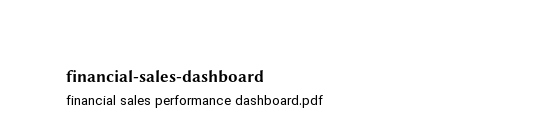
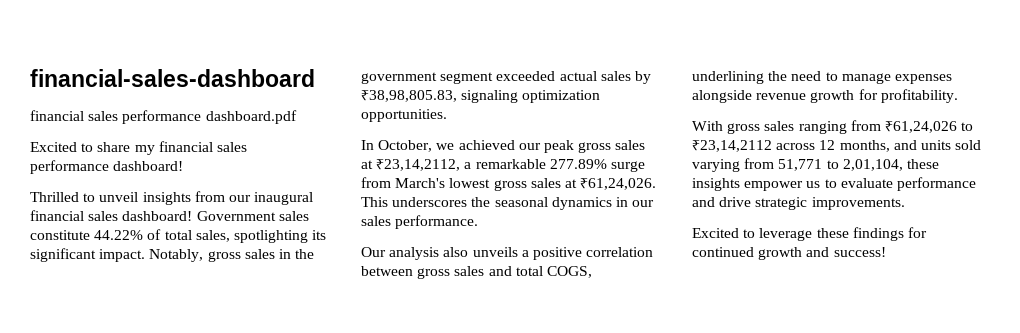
(323, 101) none -> [30,141,247,155] [30,160,184,174] [30,191,314,205] [30,210,309,221] [30,229,327,243] [30,248,315,262] [361,71,651,84] [361,90,601,103] [361,109,447,122] [361,140,646,153] [361,159,645,172] [361,177,657,191] [361,197,655,210] [361,215,479,229] [361,247,654,260] [361,266,592,279] [692,71,952,84] [692,89,958,103] [692,120,974,134] [692,140,982,152] [692,158,939,172] [692,177,976,191] [692,197,905,210] [692,227,927,241] [692,247,886,260] // Excited to share my financial sales performance dashboard! // Thrilled to unveil insights from our inaugural financial sales dashboard! Government sales constitute 44.22% of total sales, spotlighting its significant impact. Notably, gross sales in the government segment exceeded actual sales by ₹38,98,805.83, signaling optimization opportunities. // In October, we achieved our peak gross sales at ₹23,14,2112, a remarkable 277.89% surge from March's lowest gross sales at ₹61,24,026. This underscores the seasonal dynamics in our sales performance. // Our analysis also unveils a positive correlation between gross sales and total COGS, underlining the need to manage expenses alongside revenue growth for profitability. // With gross sales ranging from ₹61,24,026 to ₹23,14,2112 across 12 months, and units sold varying from 51,771 to 2,01,104, these insights empower us to evaluate performance and drive strategic improvements. // Excited to leverage these findings for continued growth and success!

